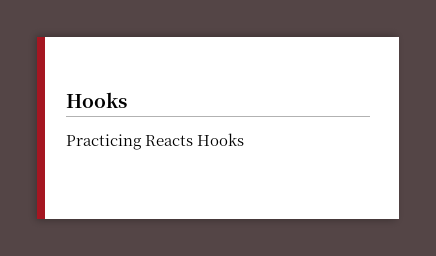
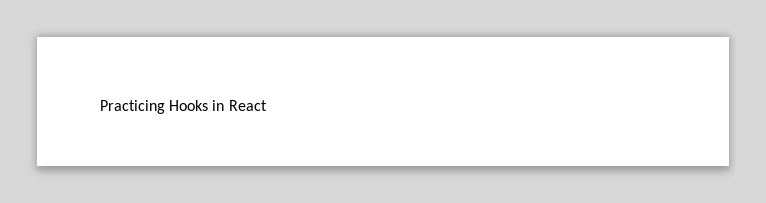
[66,92,127,108] [66,133,245,150] Hooks // Practicing Reacts Hooks -> [100,100,267,114] Practicing Hooks in React

